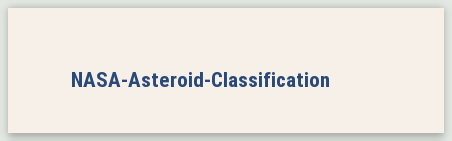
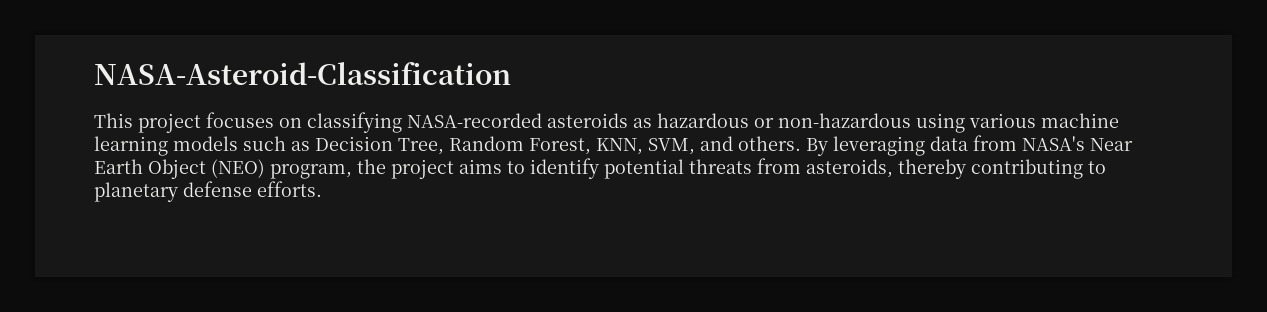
(330, 79) none -> [94,112,1119,133] [94,135,1133,156] [94,158,1106,179] [94,181,322,202] // This project focuses on classifying NASA-recorded asteroids as hazardous or non-hazardous using various machine learning models such as Decision Tree, Random Forest, KNN, SVM, and others. By leveraging data from NASA's Near Earth Object (NEO) program, the project aims to identify potential threats from asteroids, thereby contributing to planetary defense efforts.

